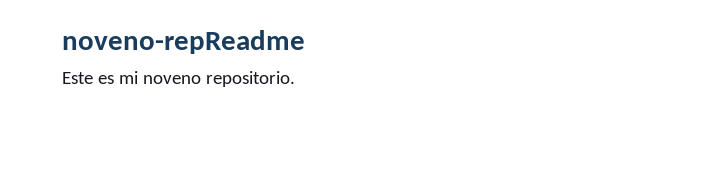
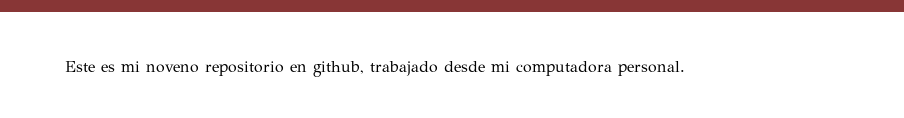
[62,30,305,54] noveno-repReadme // -> (65, 66) none
[205,71,295,87] repositorio. -> [205,61,685,77] repositorio en github, trabajado desde mi computadora personal.

